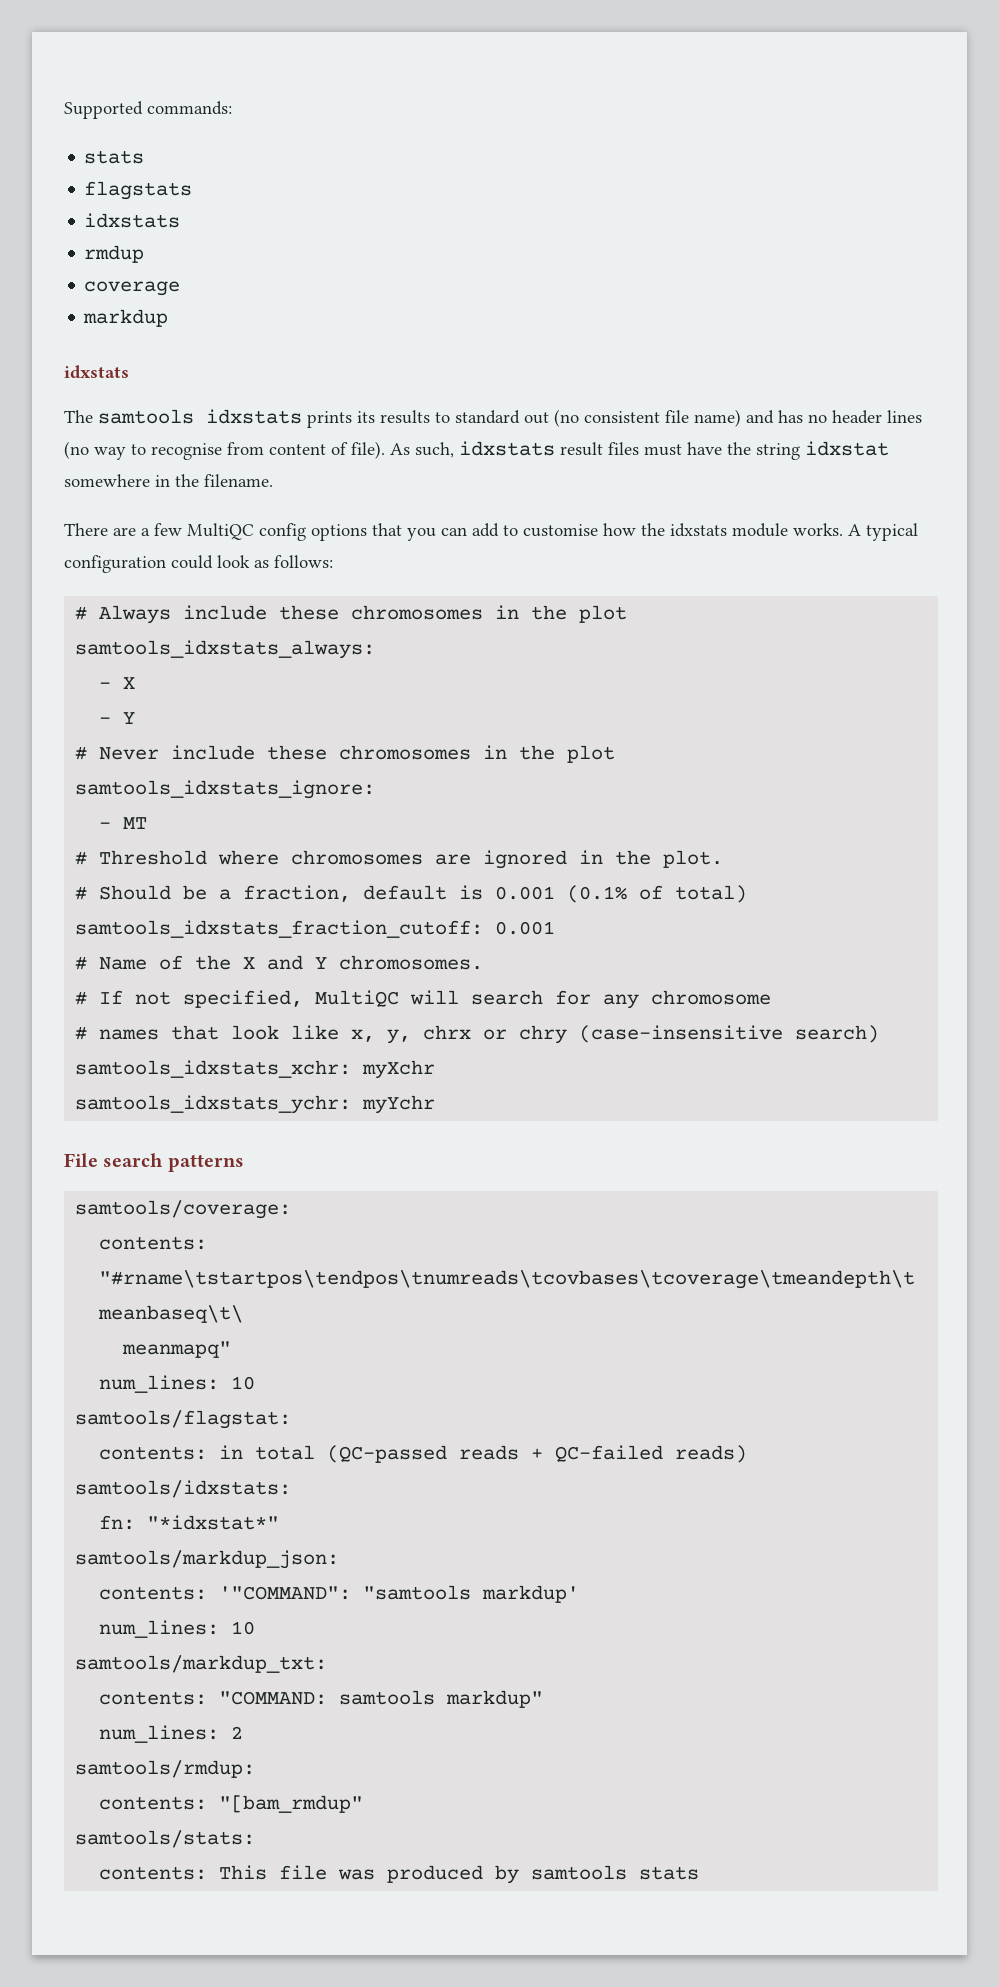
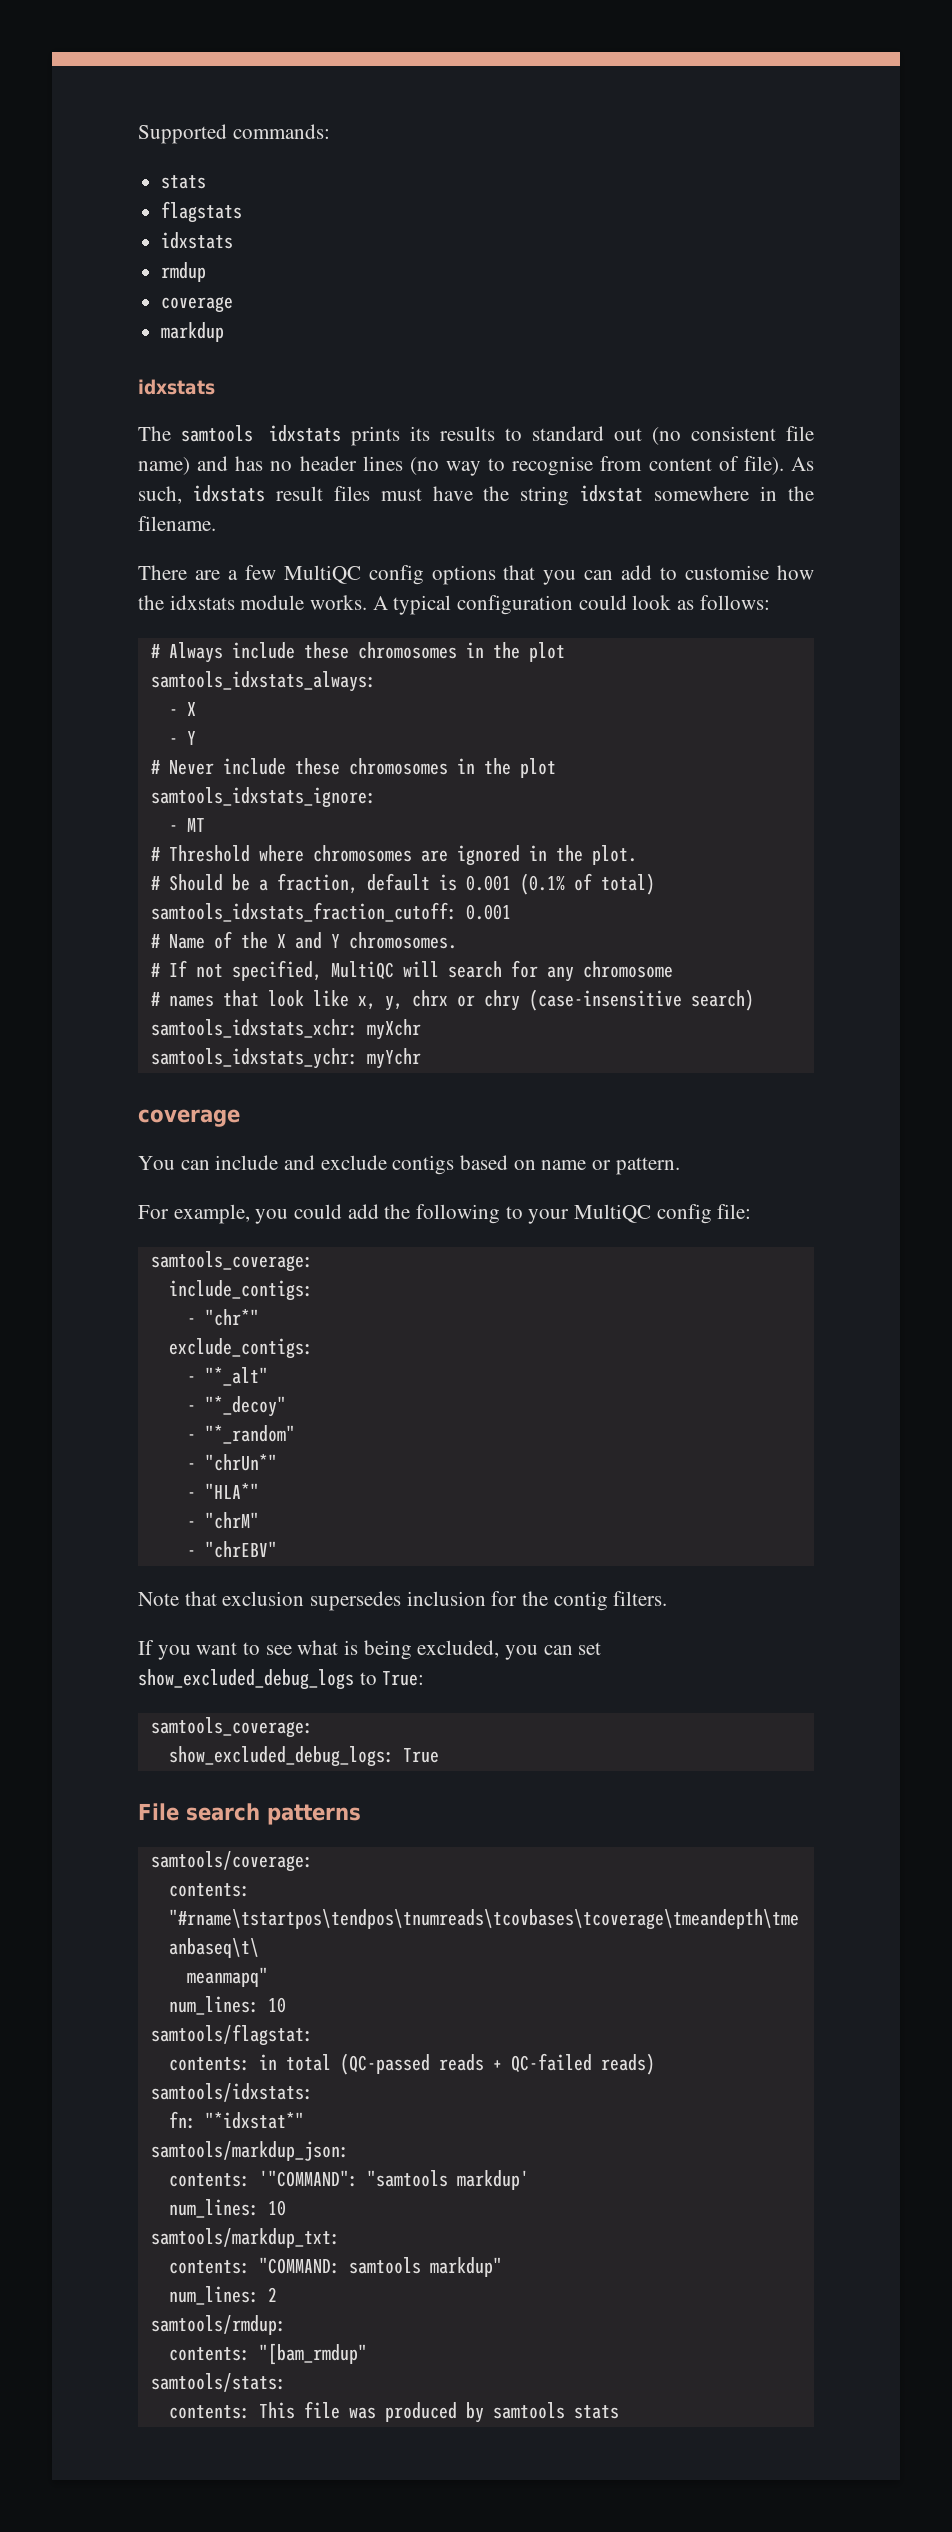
(436, 1104) none -> [138,1109,240,1127] [138,1155,680,1175] [138,1204,752,1224] [150,1251,313,1272] [168,1280,313,1301] [186,1309,259,1326] [168,1338,313,1359] [186,1367,268,1386] [186,1396,286,1417] [186,1425,295,1444] [186,1454,277,1471] [186,1483,259,1499] [186,1512,259,1529] [186,1541,277,1558] [138,1591,668,1611] [138,1640,602,1660] [138,1669,425,1690] [150,1717,313,1738] [168,1746,439,1767] // coverage // You can include and exclude contigs based on name or pattern. // For example, you could add the following to your MultiQC config file: // samtools_coverage: // include_contigs: // - "chr*" // exclude_contigs: // - "*_alt" // - "*_decoy" // - "*_random" // - "chrUn*" // - "HLA*" // - "chrM" // - "chrEBV" // Note that exclusion supersedes inclusion for the contig filters. // If you want to see what is being excluded, you can set show_excluded_debug_logs to True: // samtools_coverage: // show_excluded_debug_logs: True

